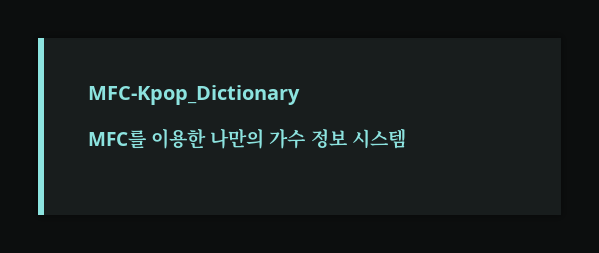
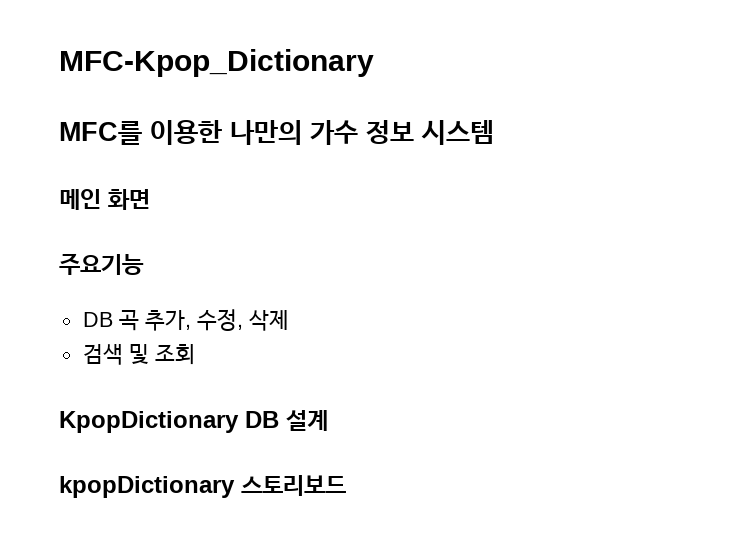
(406, 138) none -> [59,189,150,210] [59,253,144,275] [82,309,289,331] [82,344,195,365] [59,410,328,433] [59,475,346,498] // 메인 화면 // 주요기능 // DB 곡 추가, 수정, 삭제 // 검색 및 조회 // KpopDictionary DB 설계 // kpopDictionary 스토리보드

